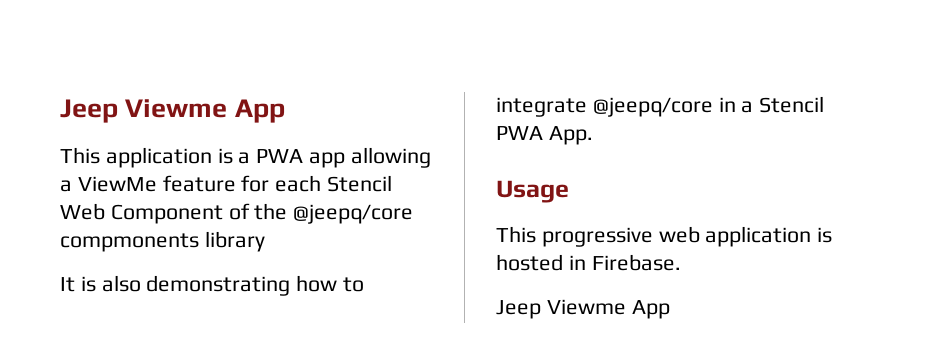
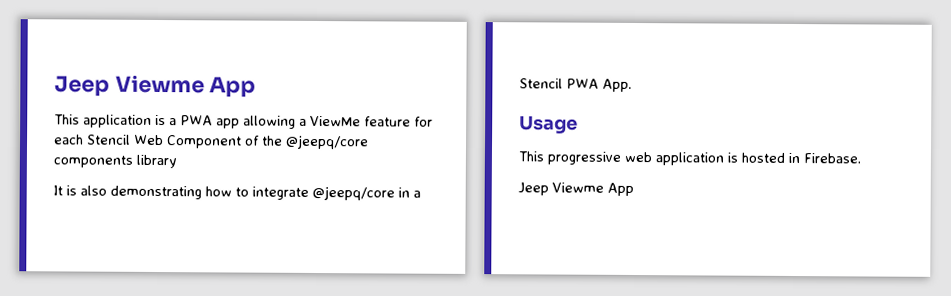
[60,233,199,252] compmonents -> [53,155,133,168] components

